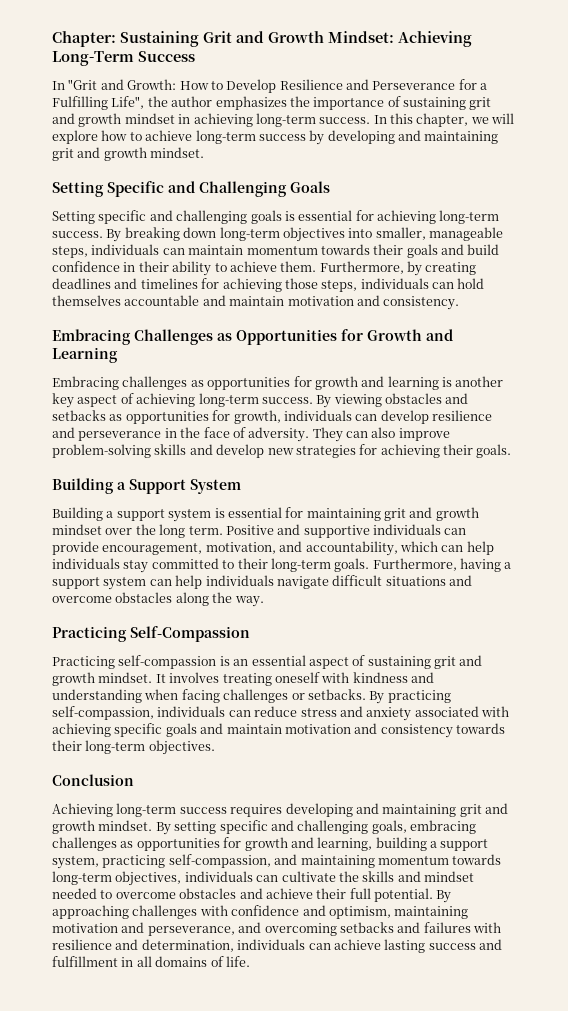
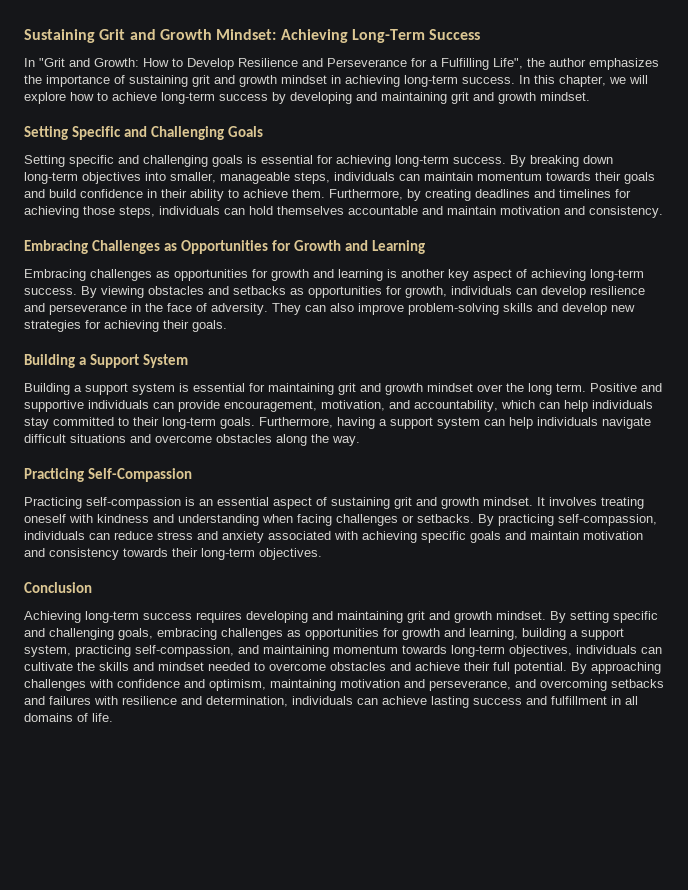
[52,31,116,47] Chapter: -> (24, 36) none

